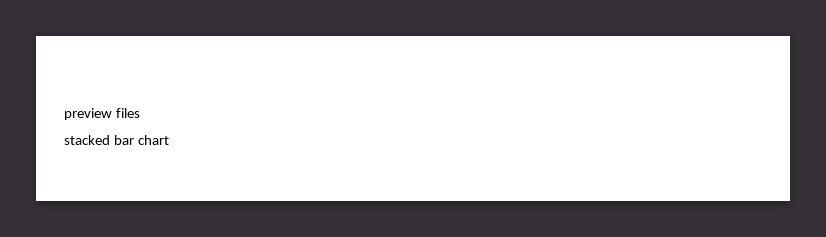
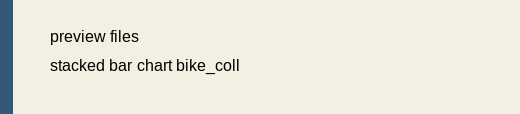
(169, 140) none -> [175,59,240,75] bike_coll

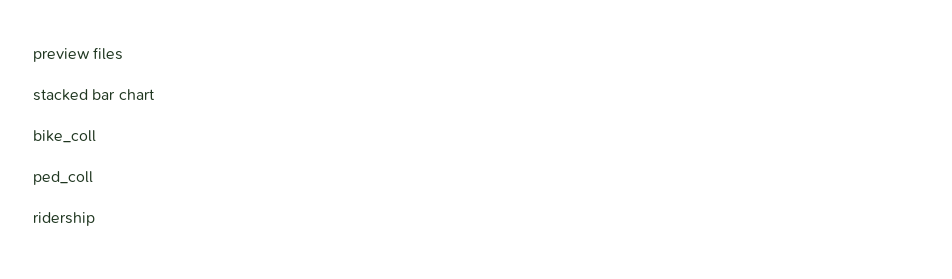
(173, 65) none -> (155, 94) //
(240, 67) none -> [33,171,93,185] [33,212,95,226] // ped_coll // ridership

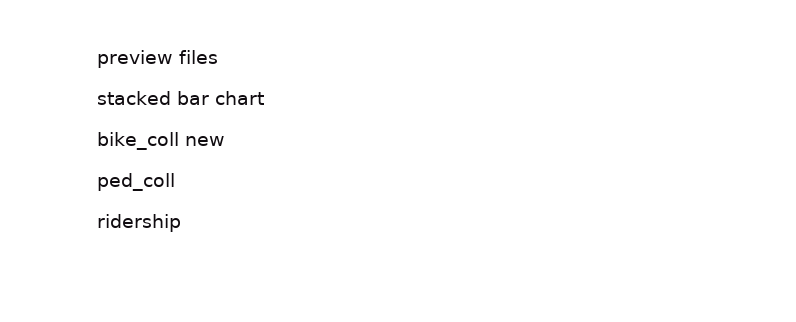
(96, 136) none -> [184,136,225,146] new

